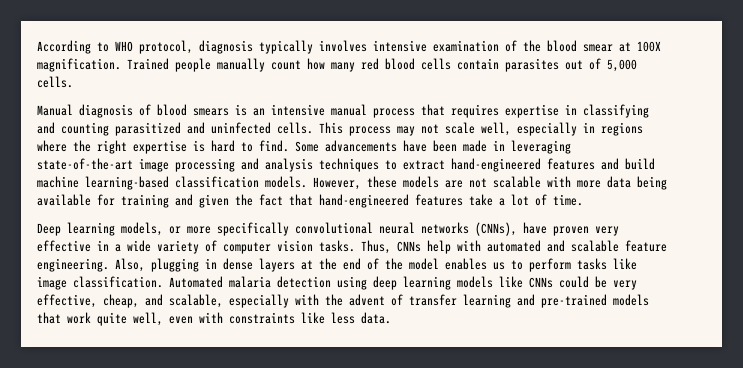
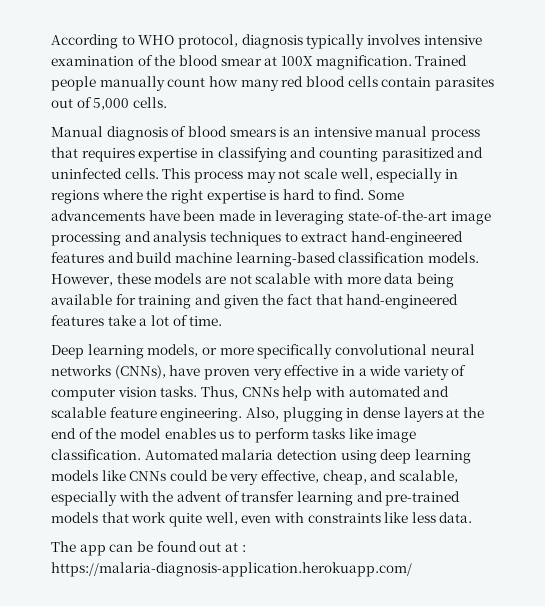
(391, 318) none -> [51,541,246,556] [51,562,412,577] // The app can be found out at : https://malaria-diagnosis-application.herokuapp.com/

